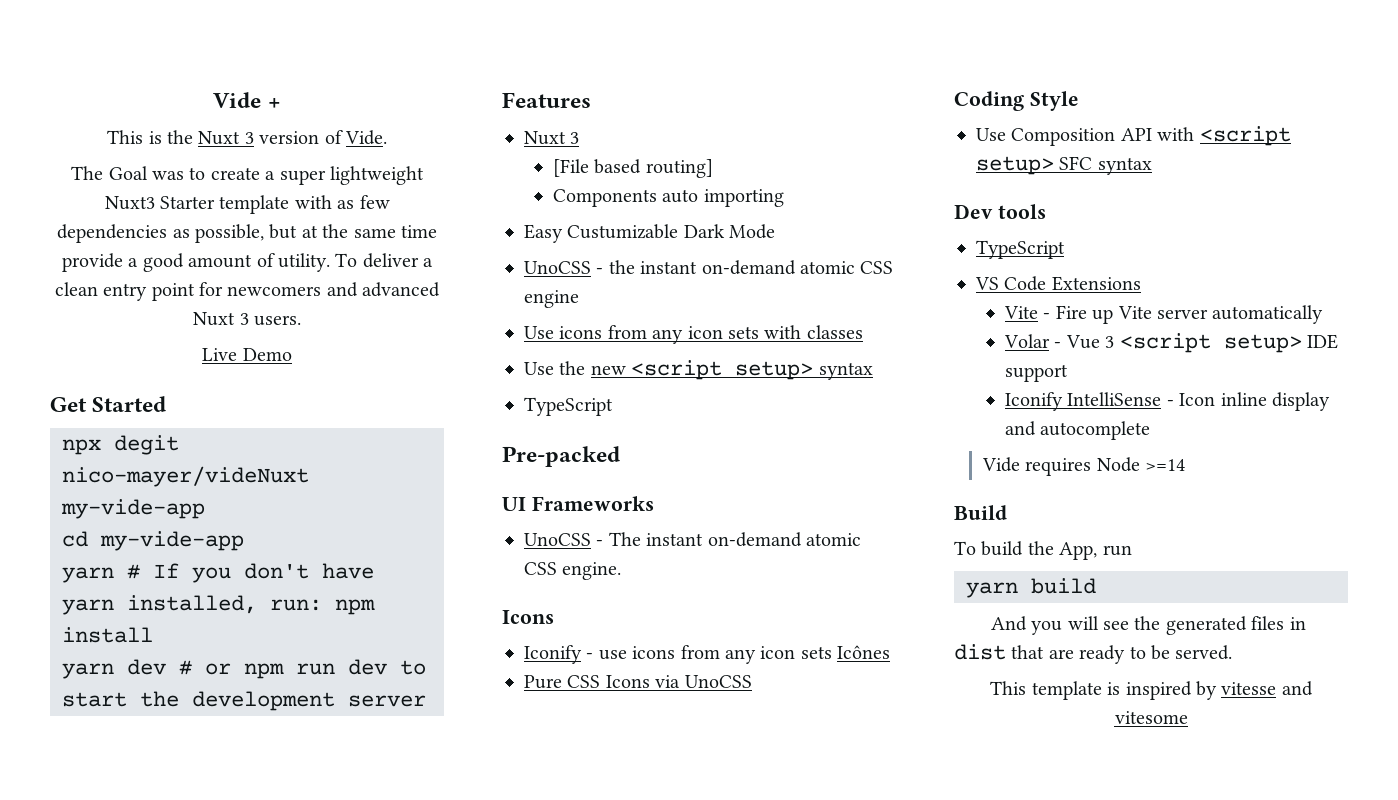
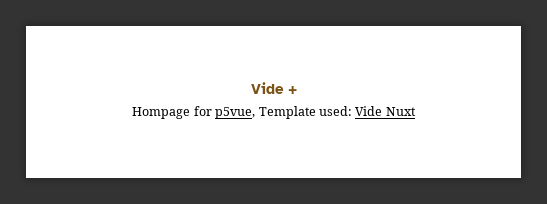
[107,130,387,145] [71,166,424,185] [104,195,390,214] [57,224,437,243] [61,253,434,272] [54,282,441,301] [193,312,301,326] [202,348,292,361] [50,396,167,412] [62,435,179,455] [62,466,309,487] [61,499,205,519] [62,531,244,551] [62,563,374,583] [62,595,375,615] [62,627,153,643] [62,659,426,679] [62,691,426,711] [502,92,591,108] [524,131,580,145] [552,159,713,178] [552,189,784,207] [524,224,776,243] [524,260,894,275] [524,290,579,308] [524,325,863,344] [524,360,873,380] [524,397,613,416] [502,446,620,467] [502,496,654,511] [524,532,861,547] [524,562,622,580] [502,610,554,624] [524,645,891,664] [524,675,752,689] [954,91,1079,111] [976,126,1291,146] [976,156,1152,175] [954,204,1046,219] [976,240,1065,259] [975,276,1141,291] [1003,305,1324,324] [1003,333,1338,353] [1004,364,1068,382] [1004,392,1330,411] [1004,421,1151,440] [981,457,1186,476] [954,505,1007,520] [954,541,1132,560] [966,578,1096,598] [990,616,1306,635] [954,644,1233,664] [990,681,1313,700] [1114,711,1188,724] This is the Nuxt 3 version of Vide. // The Goal was to create a super lightweight Nuxt3 Starter template with as few dependencies as possible, but at the same time provide a good amount of utility. To deliver a clean entry point for newcomers and advanced Nuxt 3 users. // Live Demo // Get Started // npx degit nico-mayer/videNuxt my-vide-app // cd my-vide-app // yarn # If you don't have yarn installed, run: npm install // yarn dev # or npm run dev to start the development server // Features // Nuxt 3 // [File based routing] // Components auto importing // Easy Custumizable Dark Mode // UnoCSS - the instant on-demand atomic CSS engine // Use icons from any icon sets with classes // Use the new <script setup> syntax // TypeScript // Pre-packed // UI Frameworks // UnoCSS - The instant on-demand atomic CSS engine. // Icons // Iconify - use icons from any icon sets Icônes // Pure CSS Icons via UnoCSS // Coding Style // Use Composition API with <script setup> SFC syntax // Dev tools // TypeScript // VS Code Extensions // Vite - Fire up Vite server automatically // Volar - Vue 3 <script setup> IDE support // Iconify IntelliSense - Icon inline display and autocomplete // Vide requires Node >=14 // Build // To build the App, run // yarn build // And you will see the generated files in dist that are ready to be served. // This template is inspired by vitesse and vitesome -> [132,106,416,119] Hompage for p5vue, Template used: Vide Nuxt

